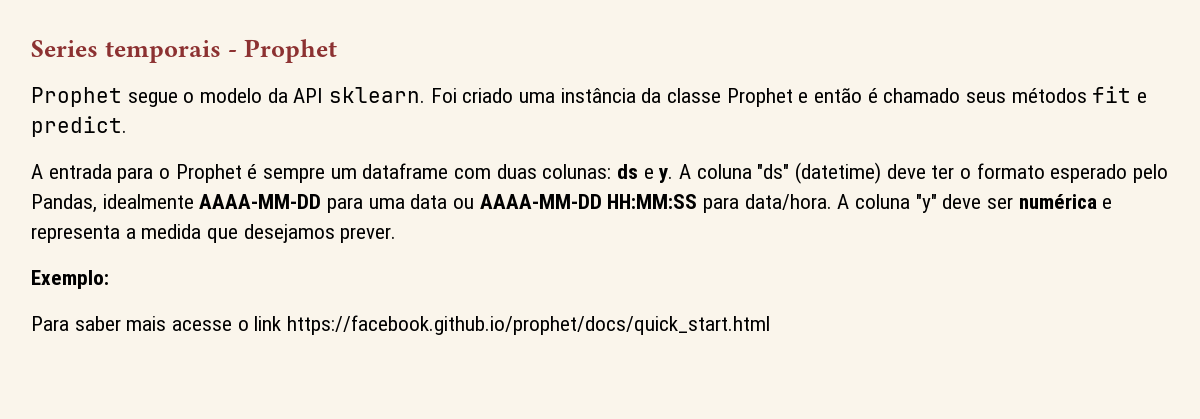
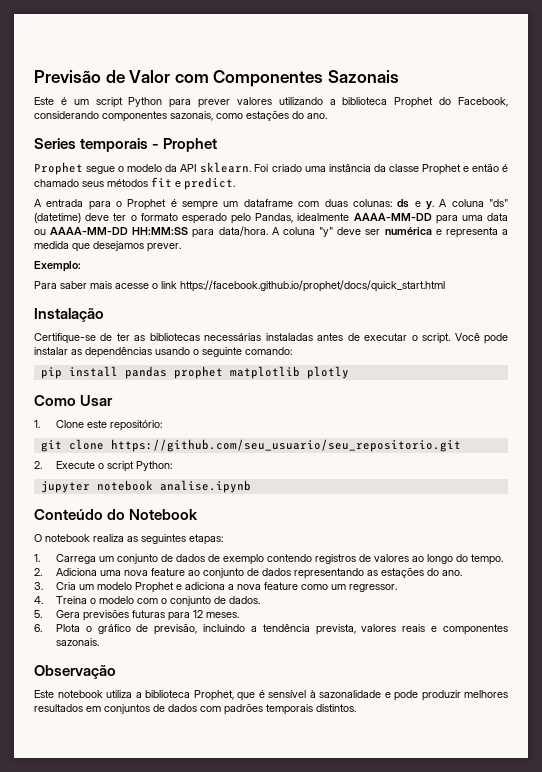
(31, 48) none -> [34,70,399,87] [34,97,509,108] [34,110,327,122] Previsão de Valor com Componentes Sazonais // Este é um script Python para prever valores utilizando a biblioteca Prophet do Facebook, considerando componentes sazonais, como estações do ano. //
(771, 325) none -> [34,308,104,322] [34,333,508,344] [34,347,292,358] [40,366,349,379] [34,395,114,406] [34,420,162,431] [40,439,461,452] [34,461,172,472] [40,480,251,493] [34,509,199,520] [34,534,223,545] [34,554,503,565] [34,567,462,579] [34,582,397,593] [34,596,260,606] [34,609,239,621] [34,623,509,635] [55,638,99,646] [34,665,116,679] [34,690,508,701] [34,703,356,715] // Instalação // Certifique-se de ter as bibliotecas necessárias instaladas antes de executar o script. Você pode instalar as dependências usando o seguinte comando: // pip install pandas prophet matplotlib plotly // Como Usar // 1. Clone este repositório: // git clone https://github.com/seu_usuario/seu_repositorio.git // 2. Execute o script Python: // jupyter notebook analise.ipynb // Conteúdo do Notebook // O notebook realiza as seguintes etapas: // 1. Carrega um conjunto de dados de exemplo contendo registros de valores ao longo do tempo. // 2. Adiciona uma nova feature ao conjunto de dados representando as estações do ano. // 3. Cria um modelo Prophet e adiciona a nova feature como um regressor. // 4. Treina o modelo com o conjunto de dados. // 5. Gera previsões futuras para 12 meses. // 6. Plota o gráfico de previsão, incluindo a tendência prevista, valores reais e componentes sazonais. // Observação // Este notebook utiliza a biblioteca Prophet, que é sensível à sazonalidade e pode produzir melhores resultados em conjuntos de dados com padrões temporais distintos.

